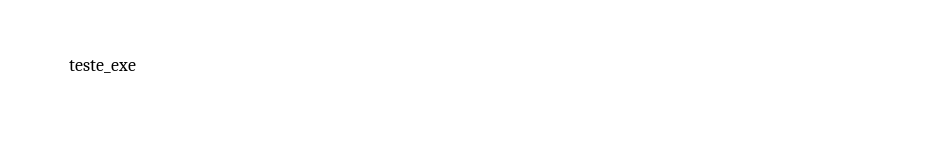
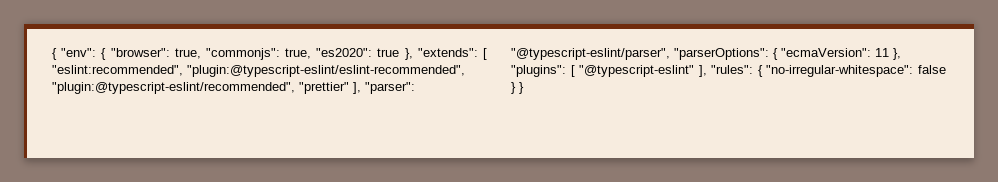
[69,60,136,73] teste_exe -> [52,48,488,60] [52,65,465,77] [52,82,415,94] [511,48,901,60] [511,65,946,77] [511,82,524,94] { "env": { "browser": true, "commonjs": true, "es2020": true }, "extends": [ "eslint:recommended", "plugin:@typescript-eslint/eslint-recommended", "plugin:@typescript-eslint/recommended", "prettier" ], "parser": "@typescript-eslint/parser", "parserOptions": { "ecmaVersion": 11 }, "plugins": [ "@typescript-eslint" ], "rules": { "no-irregular-whitespace": false } }

